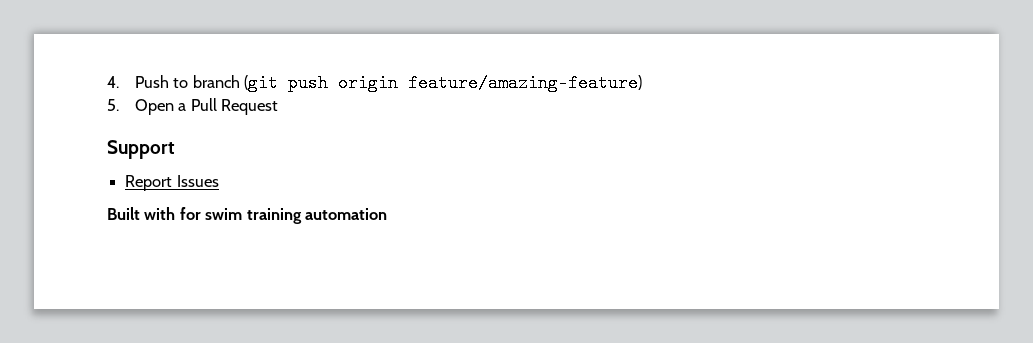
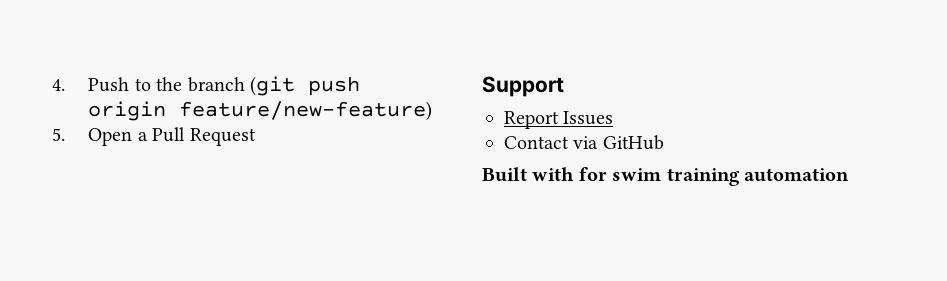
(189, 83) none -> [156,77,183,91] the
[407,74,642,92] feature/amazing-feature) -> [179,101,433,121] feature/new-feature)
(219, 181) none -> [504,135,664,150] // Contact via GitHub

